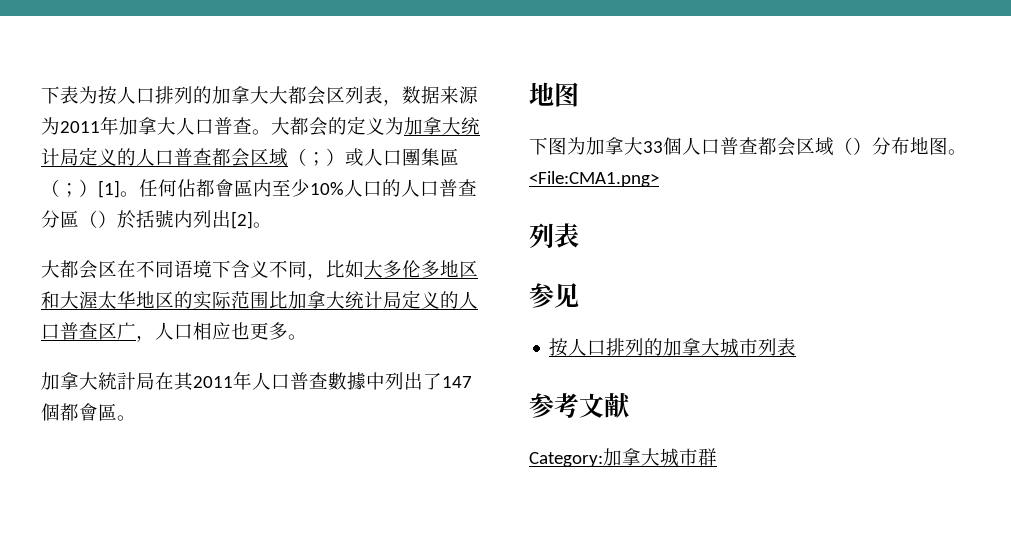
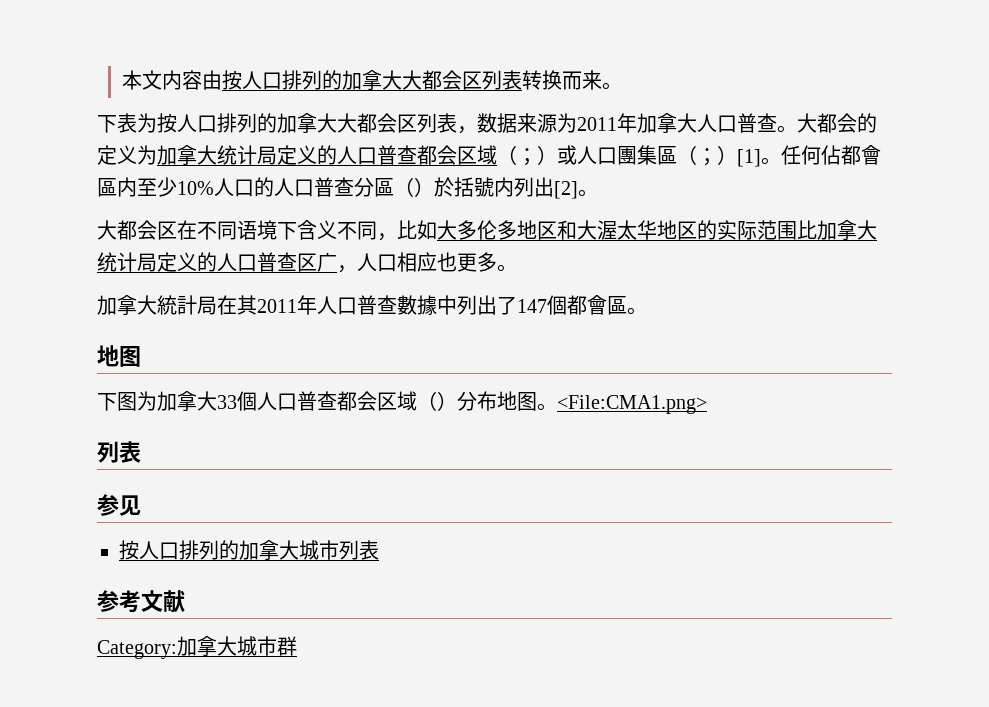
(41, 95) none -> [122,70,623,91] 本文内容由按人口排列的加拿大大都会区列表转换而来。 //

